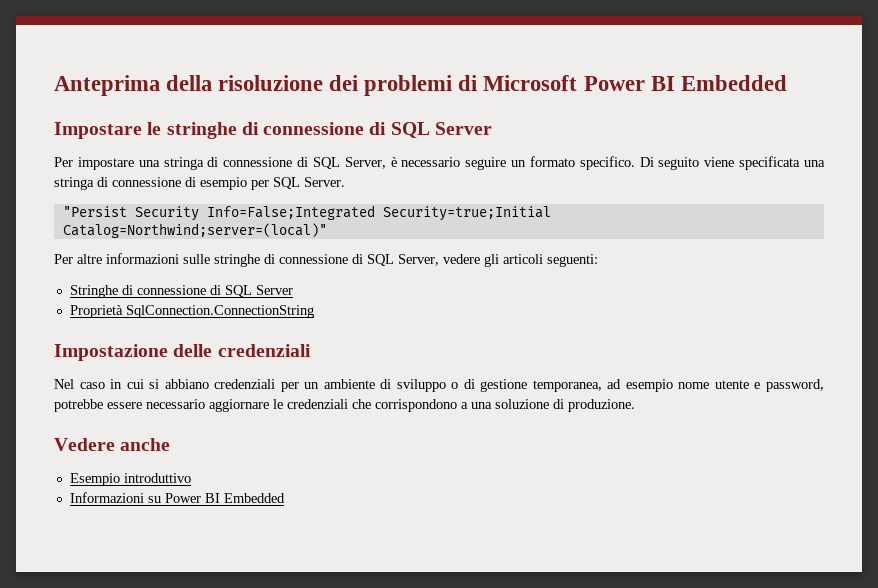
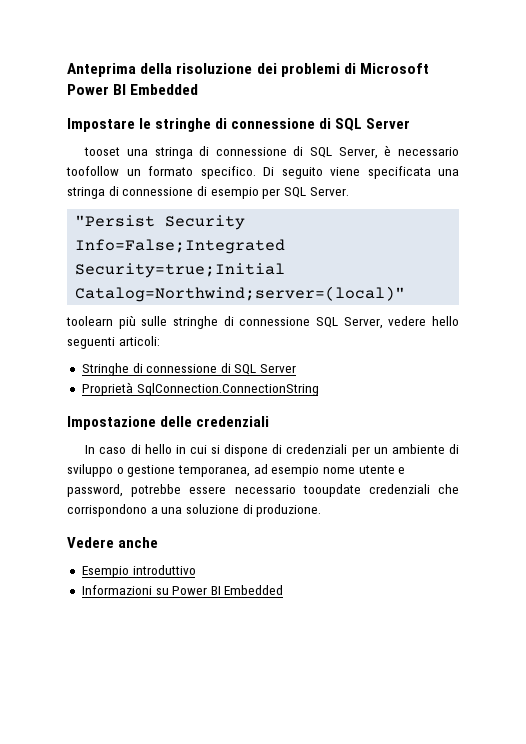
[54,157,134,170] Per impostare -> [84,147,121,156] tooset
[465,157,507,170] seguire -> [66,166,119,176] toofollow
[54,253,179,264] Per altre informazioni -> [66,316,136,329] toolearn più
[352,254,363,264] di -> (311, 321) none
[484,254,598,267] gli articoli seguenti: -> [432,316,460,326] [67,336,160,349] hello seguenti articoli:
[54,379,105,389] Nel caso -> [85,444,172,454] In caso di hello
[164,379,209,389] abbiano -> [224,444,283,457] dispone di
[463,379,475,389] di -> (124, 470) none
[209,399,283,412] aggiornare le -> [302,484,361,497] tooupdate

